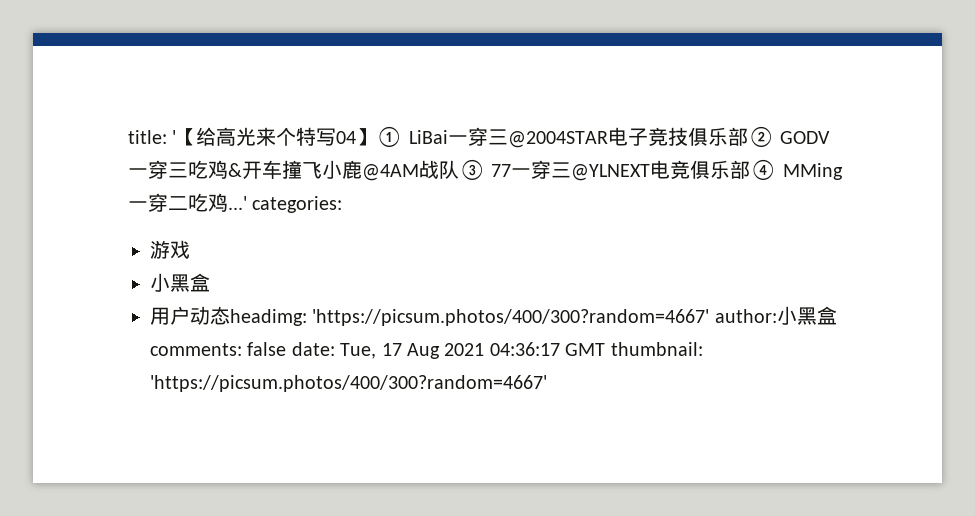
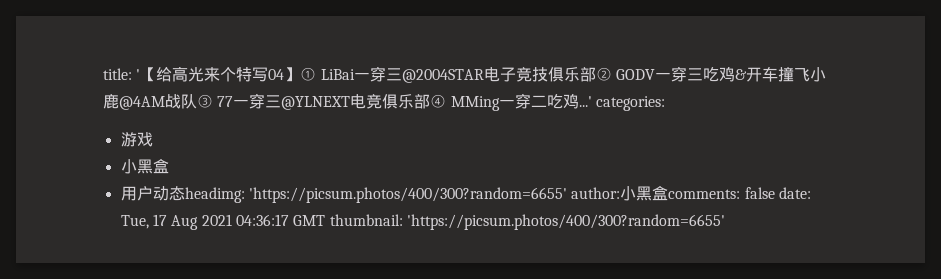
[312,309,710,326] 'https://picsum.photos/400/300?random=4667' -> [248,187,567,203] 'https://picsum.photos/400/300?random=6655'
[150,375,547,392] 'https://picsum.photos/400/300?random=4667' -> [406,214,725,230] 'https://picsum.photos/400/300?random=6655'

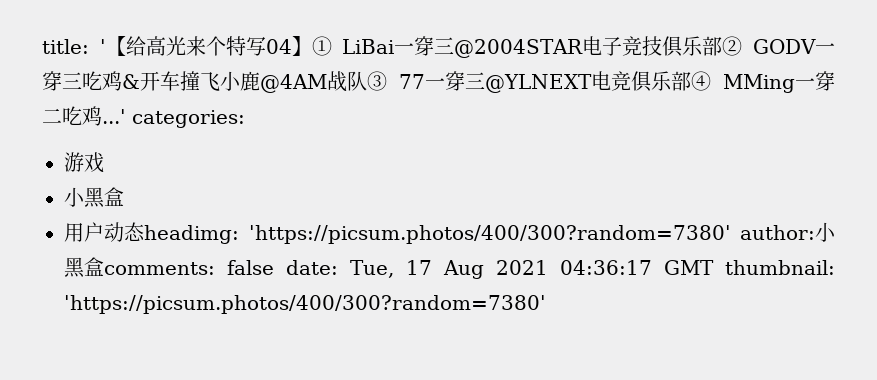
[248,187,567,203] 'https://picsum.photos/400/300?random=6655' -> [248,225,731,244] 'https://picsum.photos/400/300?random=7380'
[406,214,725,230] 'https://picsum.photos/400/300?random=6655' -> [64,295,546,314] 'https://picsum.photos/400/300?random=7380'

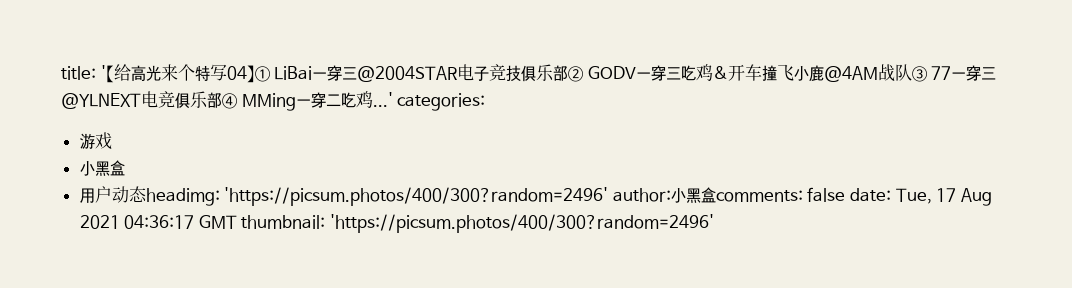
[248,225,731,244] 'https://picsum.photos/400/300?random=7380' -> [224,187,609,206] 'https://picsum.photos/400/300?random=2496'
[64,295,546,314] 'https://picsum.photos/400/300?random=7380' -> [330,214,715,233] 'https://picsum.photos/400/300?random=2496'

